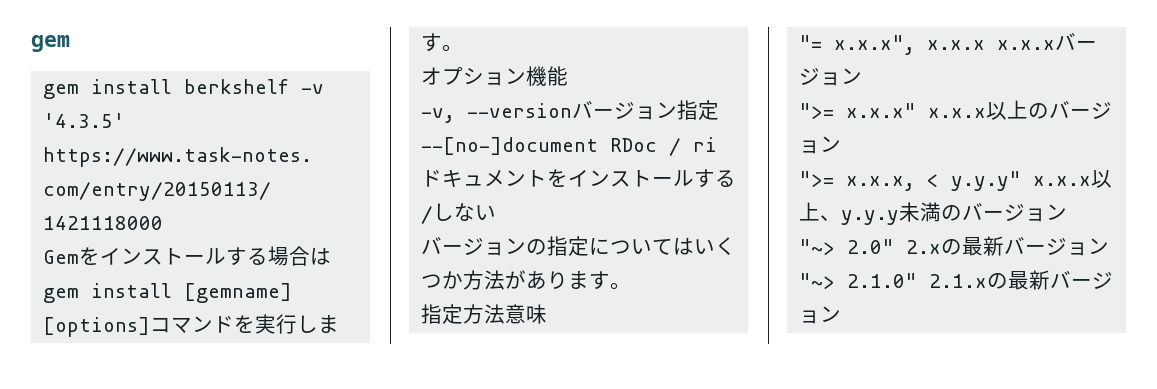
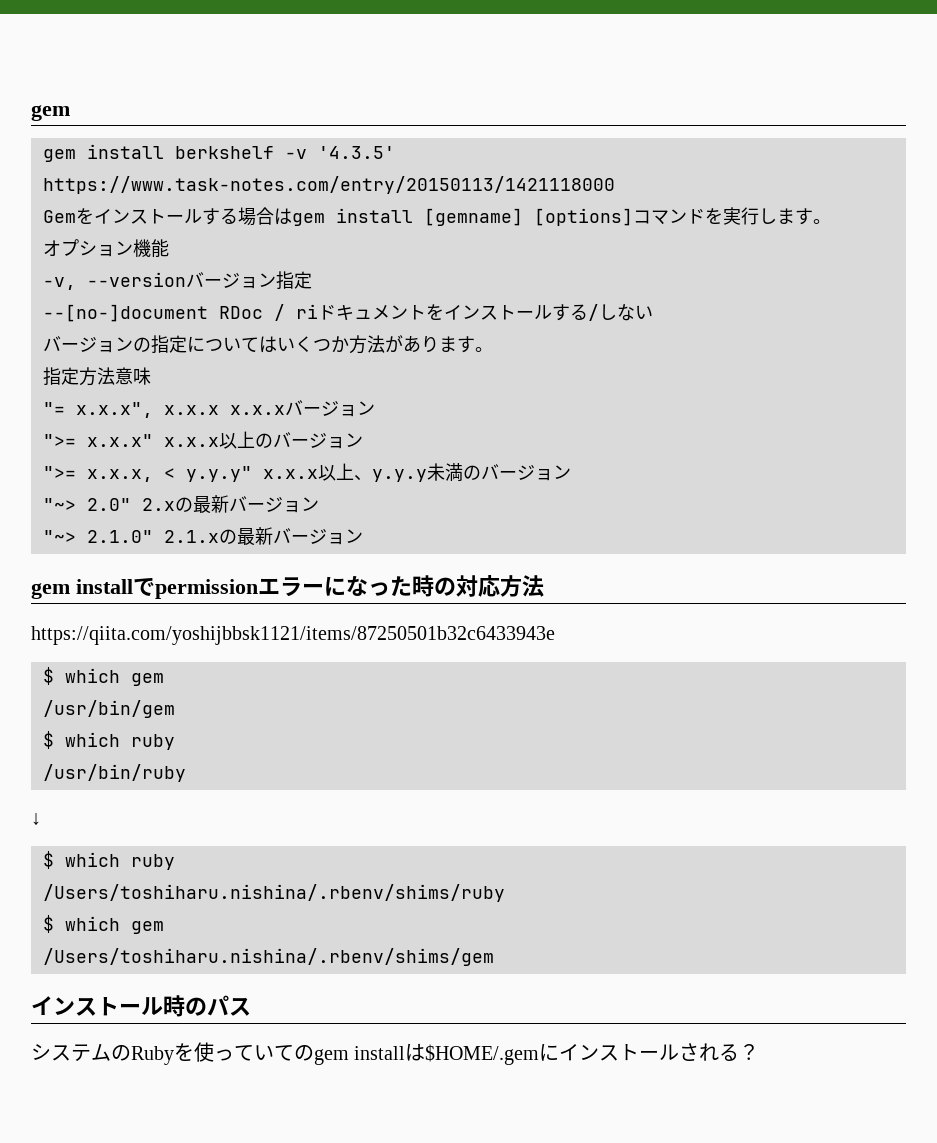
(841, 314) none -> [31,575,544,599] [31,626,555,645] [43,667,164,686] [43,700,175,718] [43,731,175,750] [43,764,186,782] [31,813,41,825] [43,851,175,870] [43,884,505,902] [43,915,164,934] [43,948,494,966] [31,995,251,1017] [31,1042,760,1065] // gem installでpermissionエラーになった時の対応方法 // https://qiita.com/yoshijbbsk1121/items/87250501b32c6433943e // $ which gem // /usr/bin/gem // $ which ruby // /usr/bin/ruby // ↓ // $ which ruby // /Users/toshiharu.nishina/.rbenv/shims/ruby // $ which gem // /Users/toshiharu.nishina/.rbenv/shims/gem // インストール時のパス // システムのRubyを使っていてのgem installは$HOME/.gemにインストールされる？

